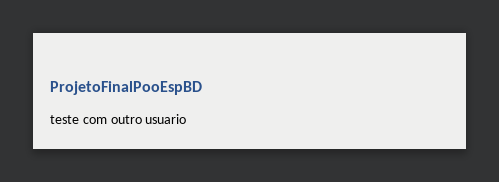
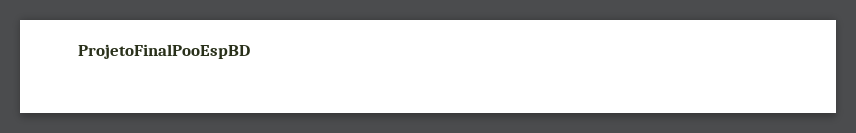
[50,114,187,124] // teste com outro usuario -> (250, 51) none

